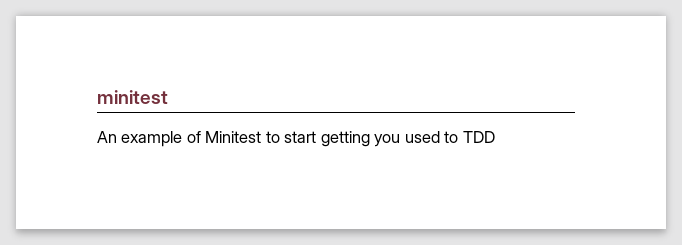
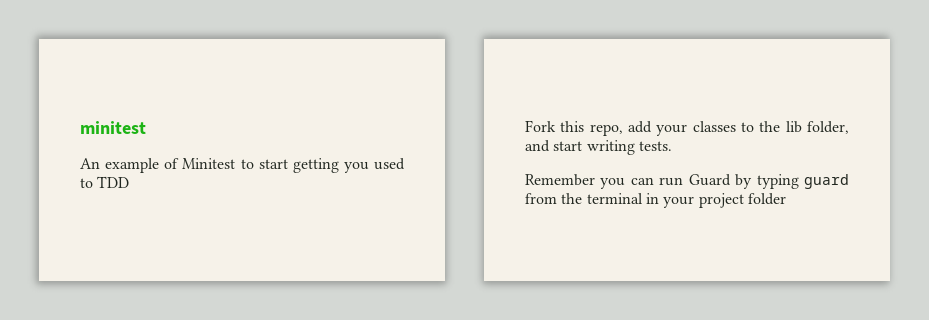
(495, 137) none -> [525,120,849,136] [525,140,672,155] [525,174,849,189] [525,193,786,208] // Fork this repo, add your classes to the lib folder, and start writing tests. // Remember you can run Guard by typing guard from the terminal in your project folder

